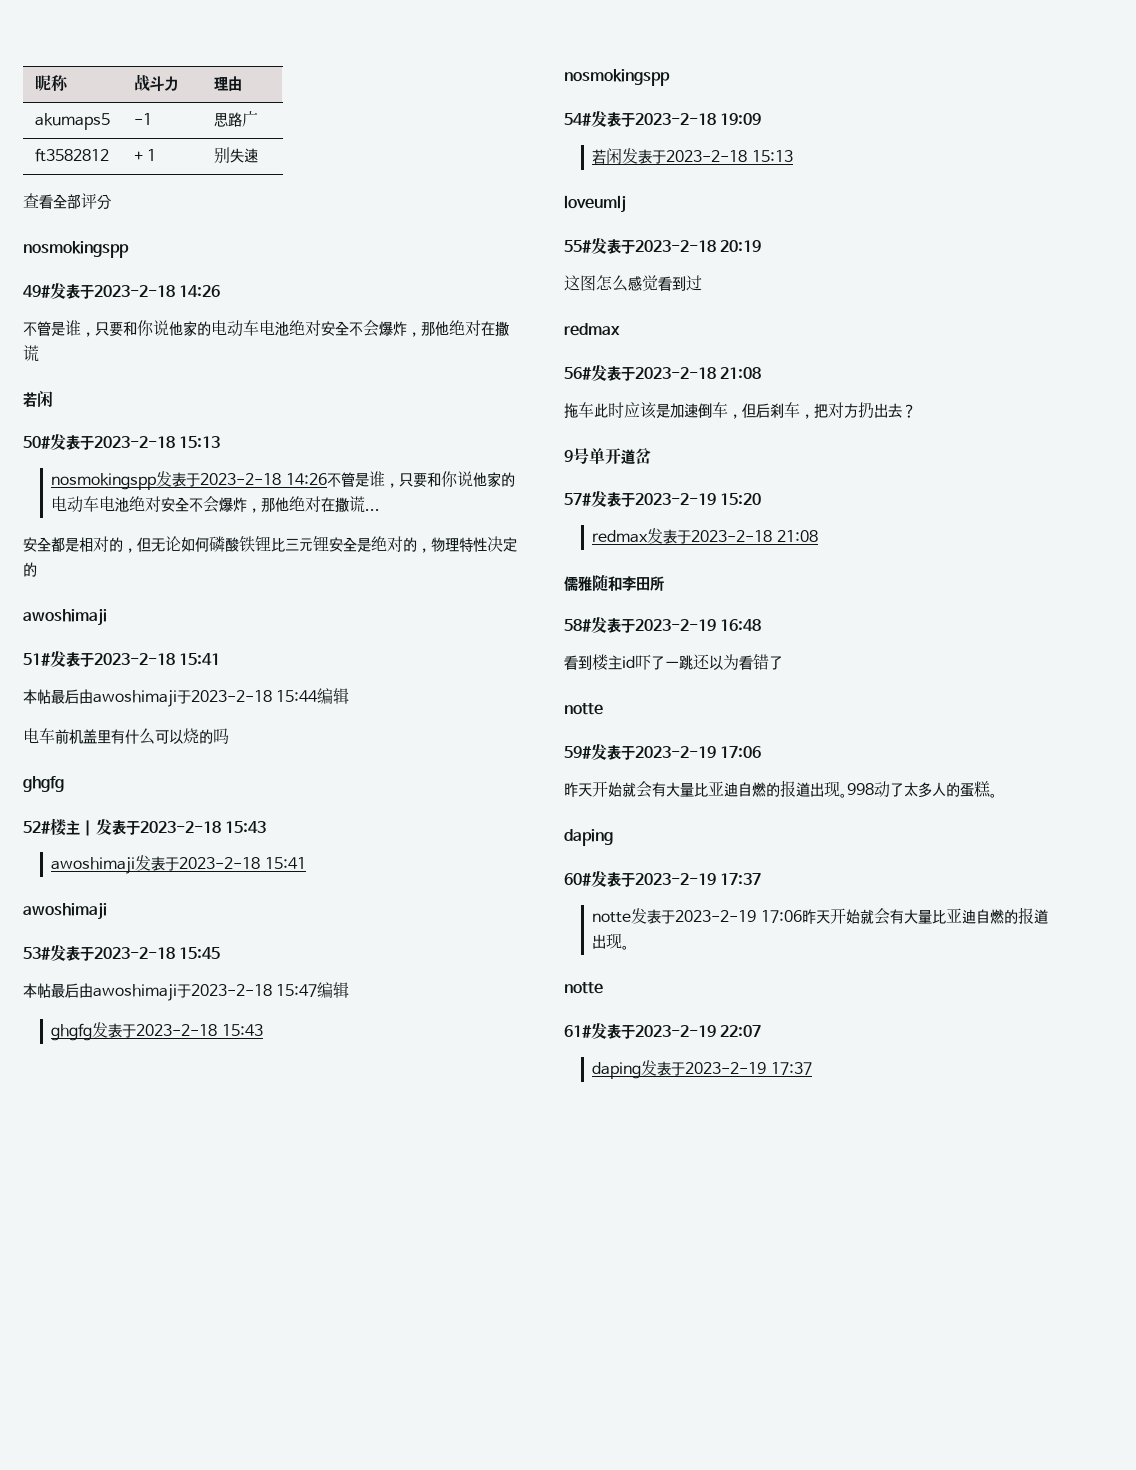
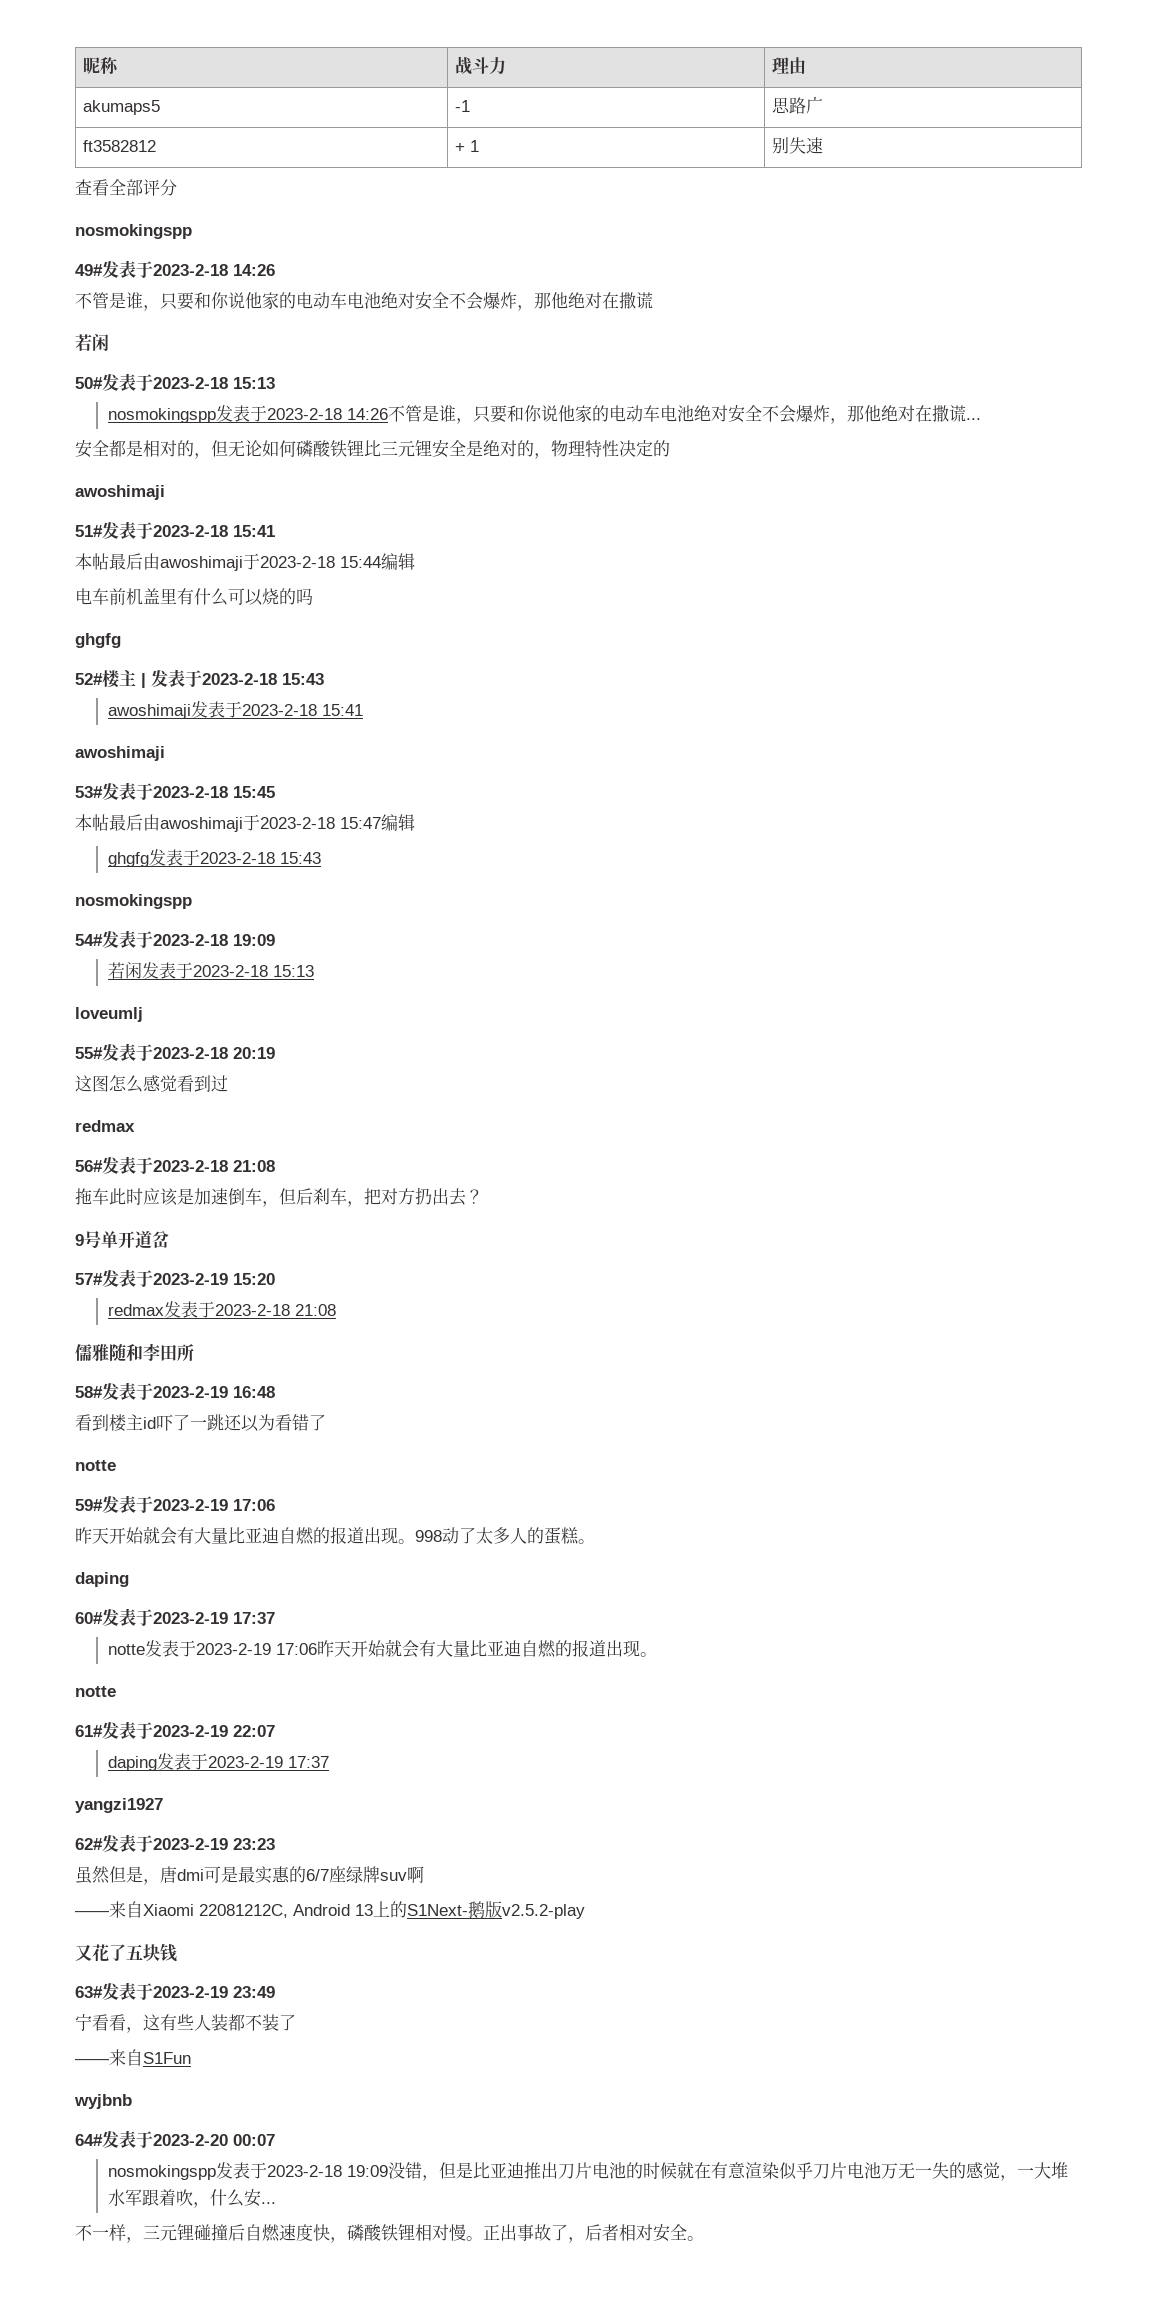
(812, 1068) none -> [75,1798,163,1813] [75,1834,275,1852] [75,1866,424,1885] [75,1901,585,1919] [75,1943,177,1962] [75,1982,275,2000] [75,2014,296,2033] [75,2049,191,2066] [74,2094,132,2109] [75,2130,275,2148] [107,2161,1068,2181] [107,2189,276,2208] [75,2224,704,2243] // yangzi1927 // 62#发表于2023-2-19 23:23 // 虽然但是，唐dmi可是最实惠的6/7座绿牌suv啊 // ——来自Xiaomi 22081212C, Android 13上的S1Next-鹅版v2.5.2-play // 又花了五块钱 // 63#发表于2023-2-19 23:49 // 宁看看，这有些人装都不装了 // ——来自S1Fun // wyjbnb // 64#发表于2023-2-20 00:07 // nosmokingspp发表于2023-2-18 19:09没错，但是比亚迪推出刀片电池的时候就在有意渲染似乎刀片电池万无一失的感觉，一大堆水军跟着吹，什么安... // 不一样，三元锂碰撞后自燃速度快，磷酸铁锂相对慢。正出事故了，后者相对安全。

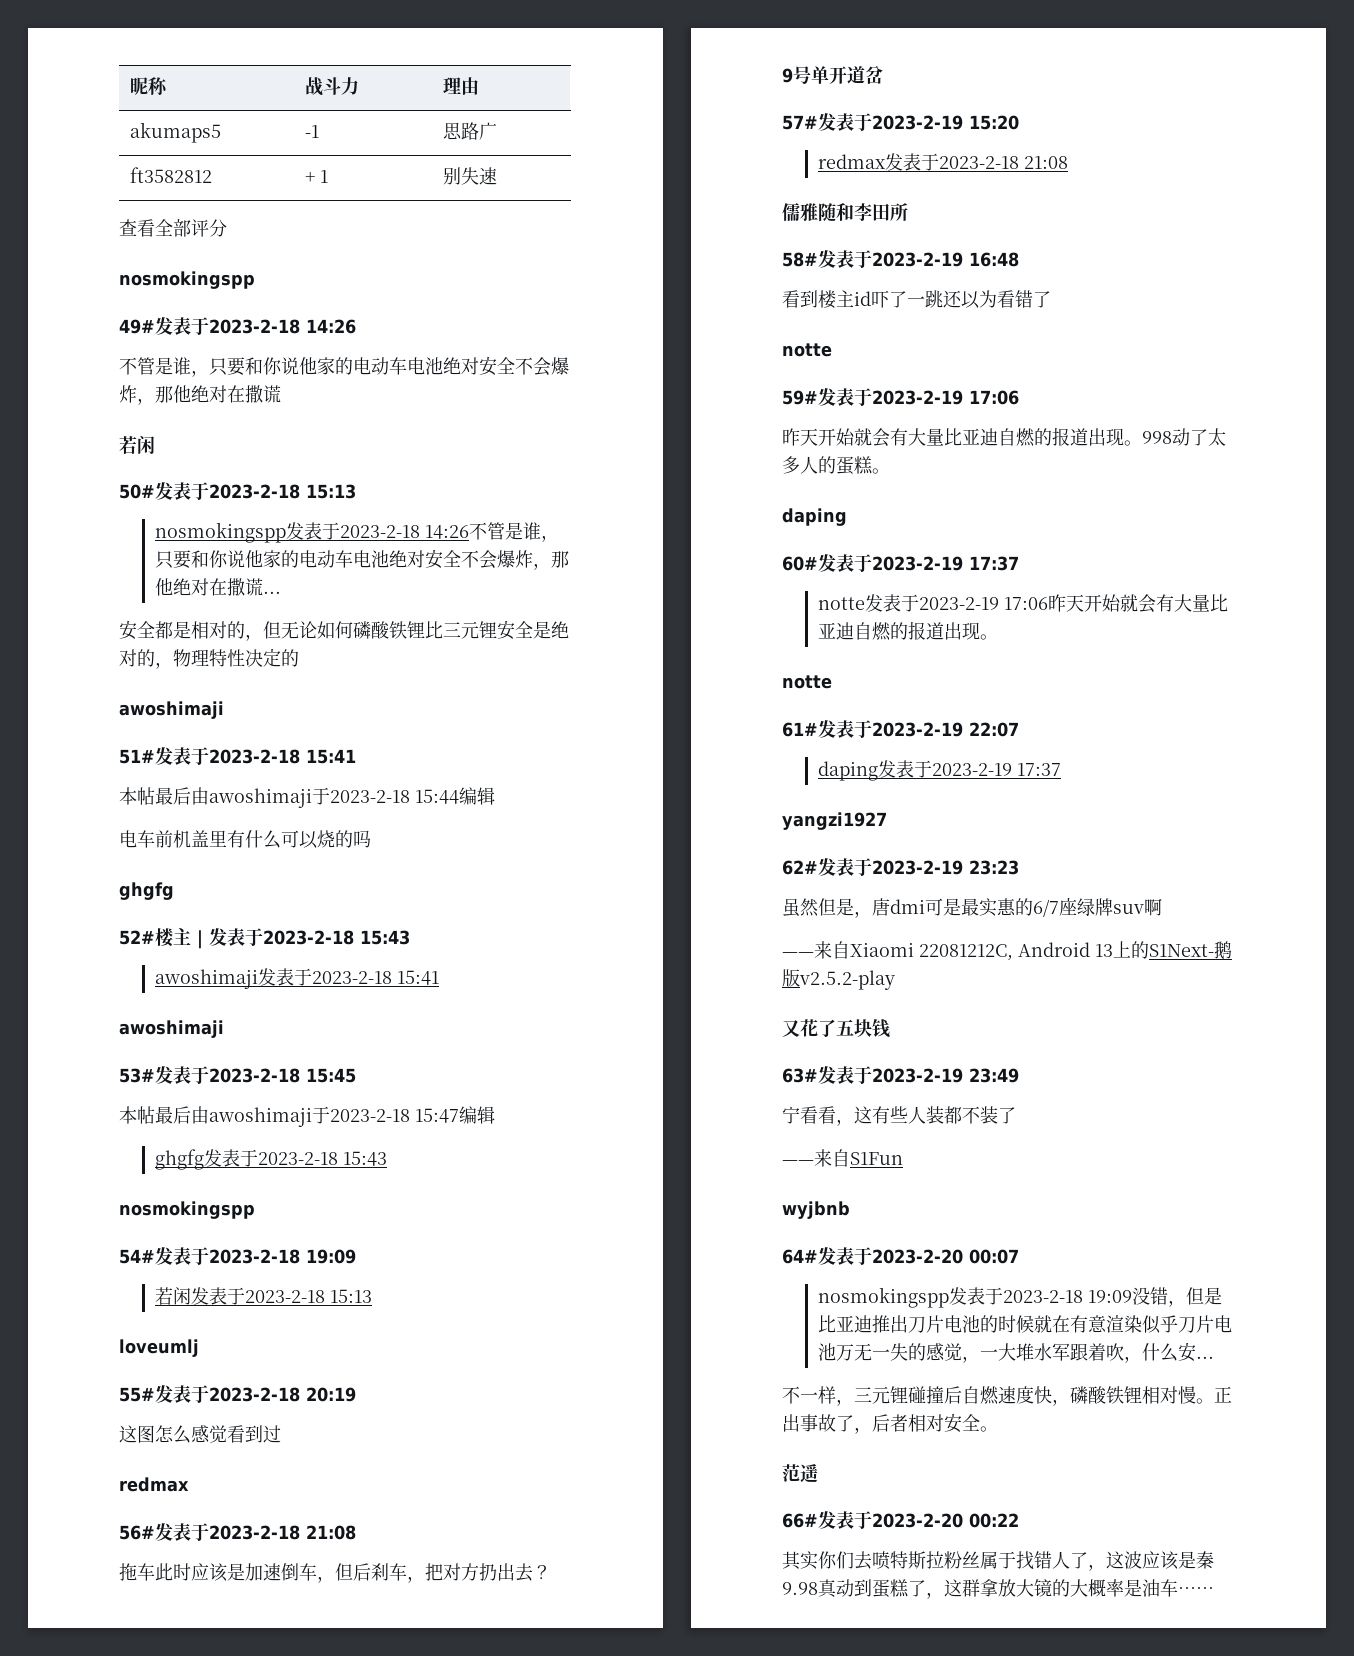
(704, 2238) none -> [782,1464,818,1483] [782,1511,1019,1529] [782,1551,1214,1571] [782,1579,1214,1599] // 范遥 // 66#发表于2023-2-20 00:22 // 其实你们去喷特斯拉粉丝属于找错人了，这波应该是秦9.98真动到蛋糕了，这群拿放大镜的大概率是油车……

